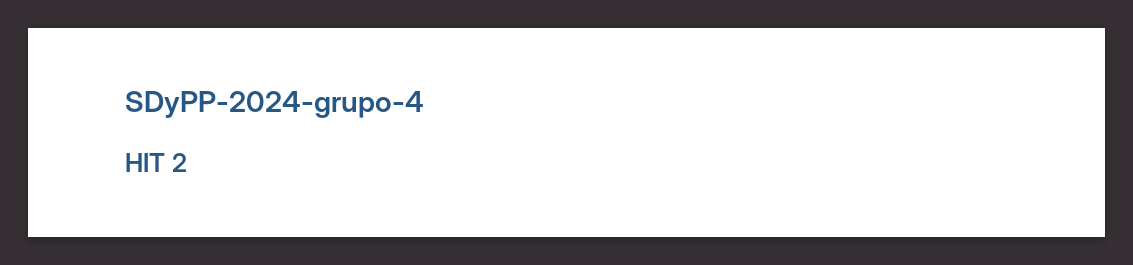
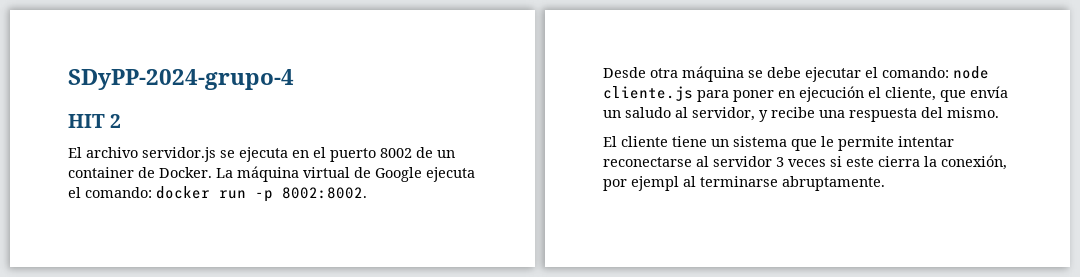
(187, 162) none -> [68,147,455,162] [68,166,475,182] [68,186,367,202] [603,66,989,82] [603,86,1008,102] [603,107,999,122] [603,136,954,151] [603,155,1007,170] [603,176,885,191] // El archivo servidor.js se ejecuta en el puerto 8002 de un container de Docker. La máquina virtual de Google ejecuta el comando: docker run -p 8002:8002. // Desde otra máquina se debe ejecutar el comando: node cliente.js para poner en ejecución el cliente, que envía un saludo al servidor, y recibe una respuesta del mismo. // El cliente tiene un sistema que le permite intentar reconectarse al servidor 3 veces si este cierra la conexión, por ejempl al terminarse abruptamente.

